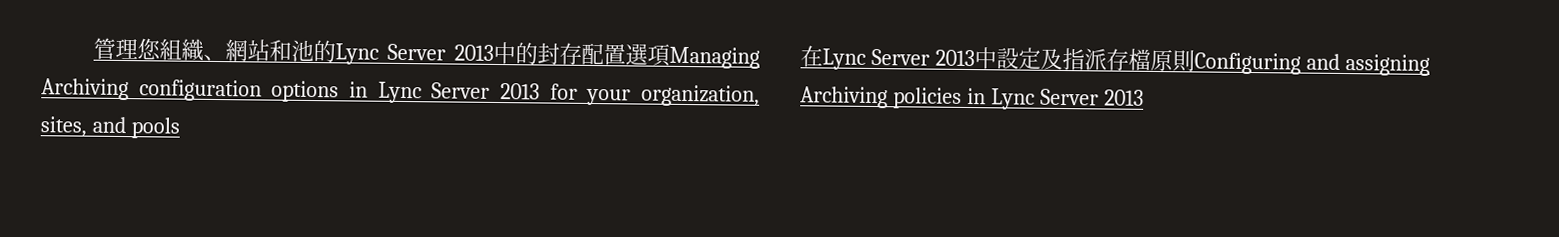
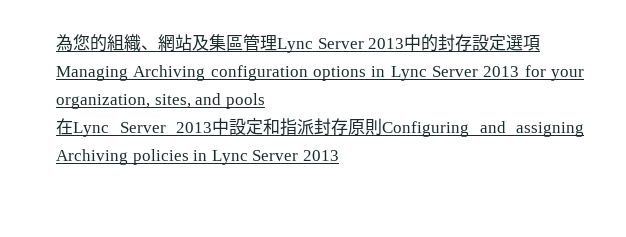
[93,37,162,60] 管理您 -> [56,34,107,52] 為您的
[269,39,337,63] 和池的 -> [192,34,277,51] 及集區管理
[581,42,626,66] 配置 -> [472,34,507,51] 設定
[1039,48,1151,71] 及指派存檔 -> [263,118,348,136] 和指派封存

